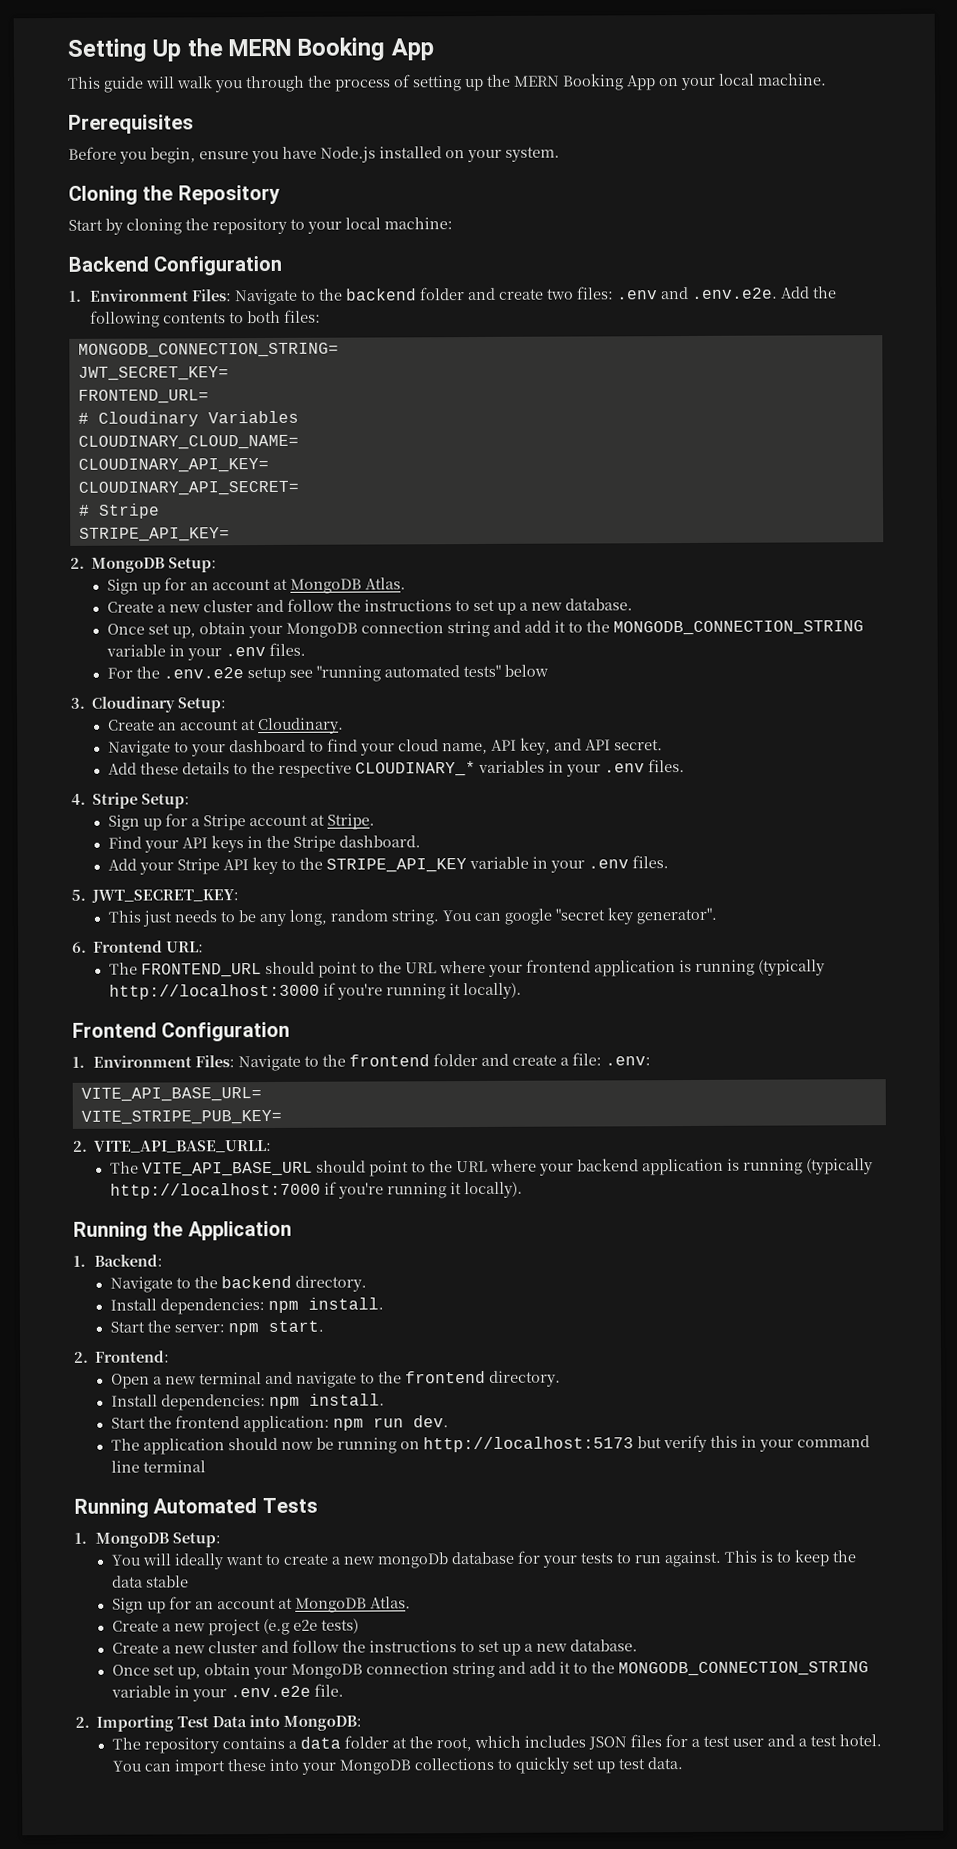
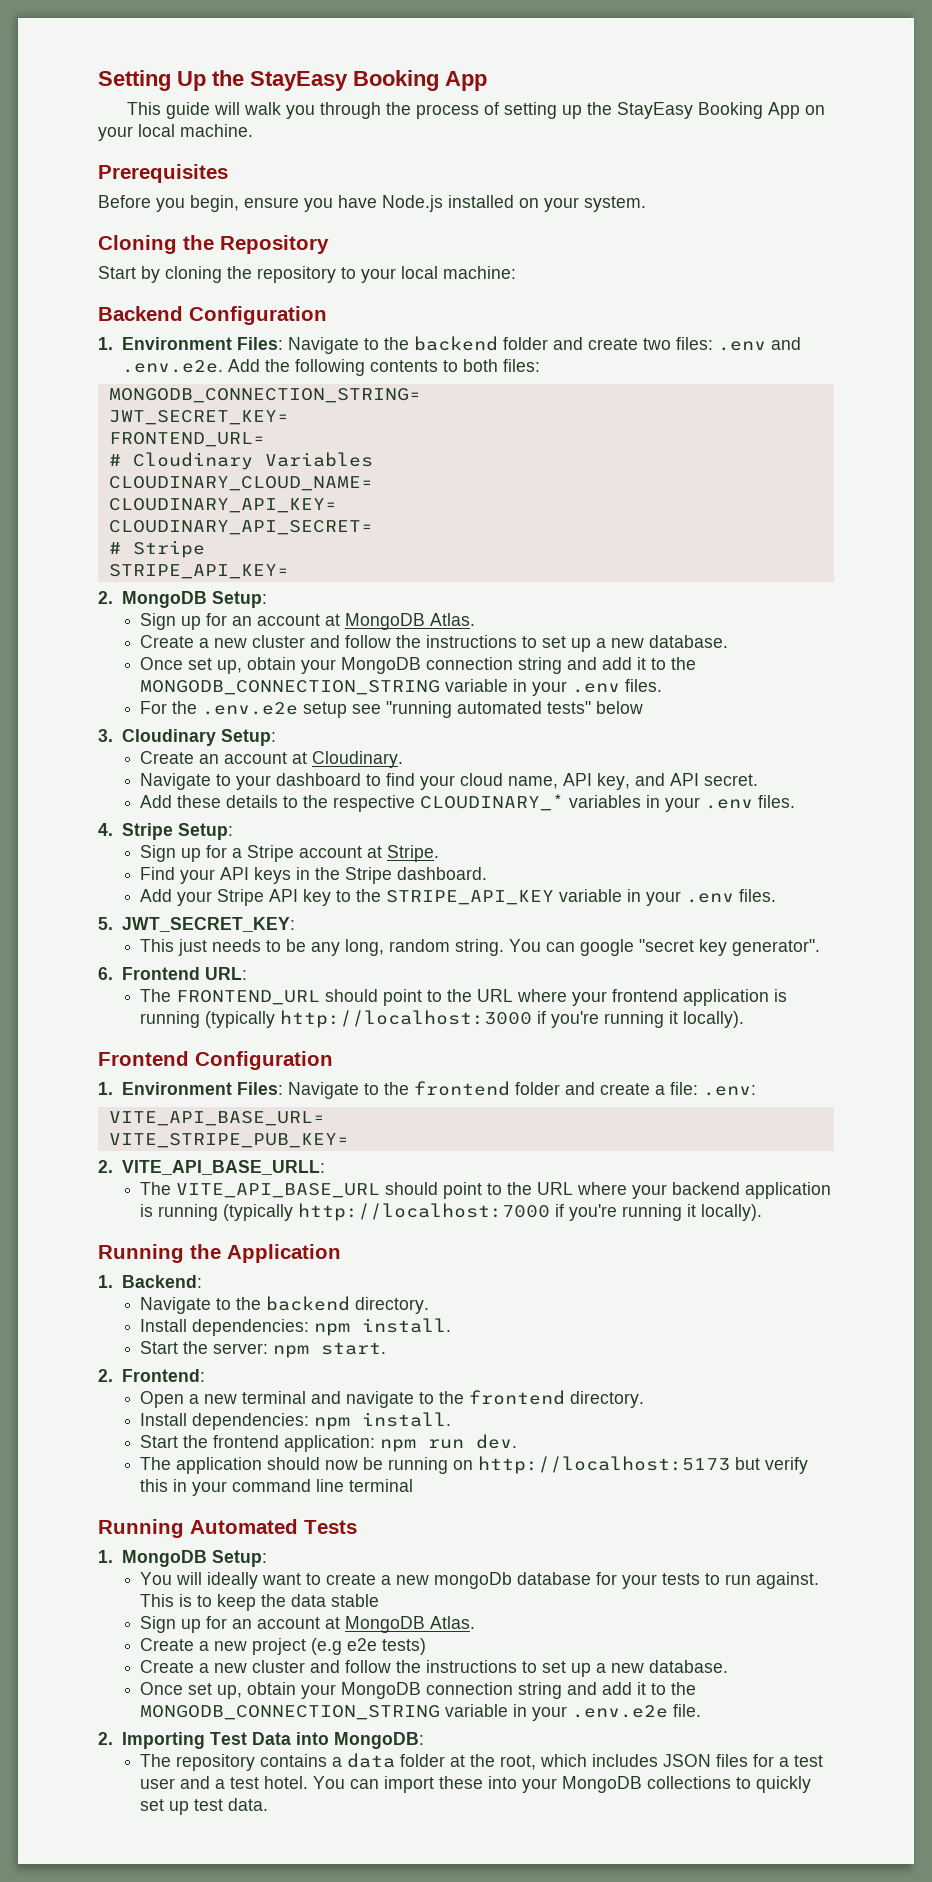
[228,38,293,57] MERN -> [250,71,348,91] StayEasy
[514,75,560,87] MERN -> [617,102,694,119] StayEasy

